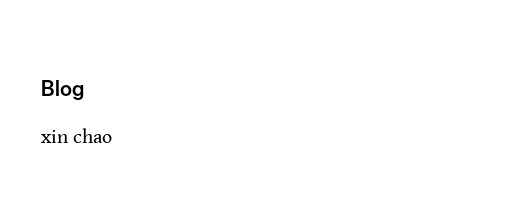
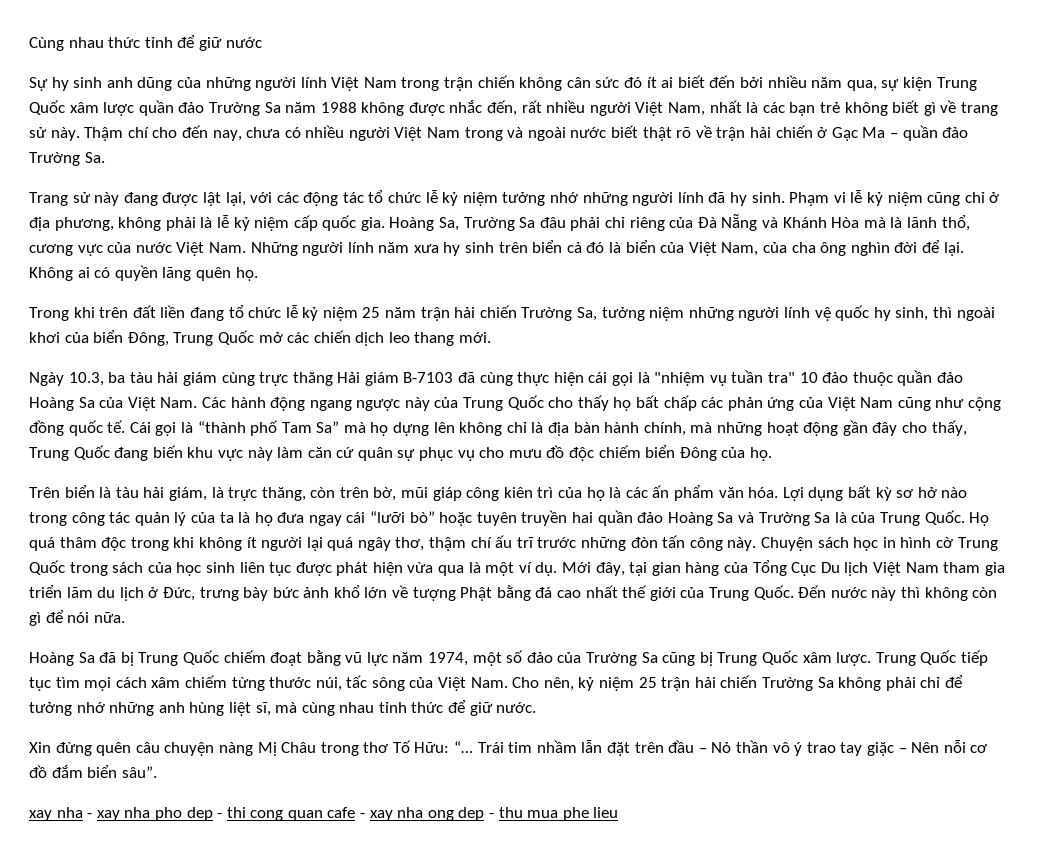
[41,80,84,100] [41,128,113,143] Blog // xin chao -> [29,35,262,51] [29,75,977,91] [29,100,998,116] [29,125,969,141] [29,152,105,166] [29,190,1000,206] [29,214,970,231] [29,240,964,256] [29,265,258,281] [29,305,995,321] [29,330,492,346] [29,370,963,386] [29,395,1001,411] [29,420,967,436] [29,445,772,461] [29,485,968,501] [29,510,990,526] [29,535,998,551] [29,560,1005,576] [29,585,998,601] [29,610,125,626] [29,650,988,666] [29,675,963,691] [29,700,537,716] [29,740,988,756] [29,765,157,778] [29,807,619,821] Cùng nhau thức tỉnh để giữ nước // Sự hy sinh anh dũng của những người lính Việt Nam trong trận chiến không cân sức đó ít ai biết đến bởi nhiều năm qua, sự kiện Trung Quốc xâm lược quần đảo Trường Sa năm 1988 không được nhắc đến, rất nhiều người Việt Nam, nhất là các bạn trẻ không biết gì về trang sử này. Thậm chí cho đến nay, chưa có nhiều người Việt Nam trong và ngoài nước biết thật rõ về trận hải chiến ở Gạc Ma – quần đảo Trường Sa. // Trang sử này đang được lật lại, với các động tác tổ chức lễ kỷ niệm tưởng nhớ những người lính đã hy sinh. Phạm vi lễ kỷ niệm cũng chỉ ở địa phương, không phải là lễ kỷ niệm cấp quốc gia. Hoàng Sa, Trường Sa đâu phải chỉ riêng của Đà Nẵng và Khánh Hòa mà là lãnh thổ, cương vực của nước Việt Nam. Những người lính năm xưa hy sinh trên biển cả đó là biển của Việt Nam, của cha ông nghìn đời để lại. Không ai có quyền lãng quên họ. // Trong khi trên đất liền đang tổ chức lễ kỷ niệm 25 năm trận hải chiến Trường Sa, tưởng niệm những người lính vệ quốc hy sinh, thì ngoài khơi của biển Đông, Trung Quốc mở các chiến dịch leo thang mới. // Ngày 10.3, ba tàu hải giám cùng trực thăng Hải giám B-7103 đã cùng thực hiện cái gọi là "nhiệm vụ tuần tra" 10 đảo thuộc quần đảo Hoàng Sa của Việt Nam. Các hành động ngang ngược này của Trung Quốc cho thấy họ bất chấp các phản ứng của Việt Nam cũng như cộng đồng quốc tế. Cái gọi là “thành phố Tam Sa” mà họ dựng lên không chỉ là địa bàn hành chính, mà những hoạt động gần đây cho thấy, Trung Quốc đang biến khu vực này làm căn cứ quân sự phục vụ cho mưu đồ độc chiếm biển Đông của họ. // Trên biển là tàu hải giám, là trực thăng, còn trên bờ, mũi giáp công kiên trì của họ là các ấn phẩm văn hóa. Lợi dụng bất kỳ sơ hở nào trong công tác quản lý của ta là họ đưa ngay cái “lưỡi bò” hoặc tuyên truyền hai quần đảo Hoàng Sa và Trường Sa là của Trung Quốc. Họ quá thâm độc trong khi không ít người lại quá ngây thơ, thậm chí ấu trĩ trước những đòn tấn công này. Chuyện sách học in hình cờ Trung Quốc trong sách của học sinh liên tục được phát hiện vừa qua là một ví dụ. Mới đây, tại gian hàng của Tổng Cục Du lịch Việt Nam tham gia triển lãm du lịch ở Đức, trưng bày bức ảnh khổ lớn về tượng Phật bằng đá cao nhất thế giới của Trung Quốc. Đến nước này thì không còn gì để nói nữa. // Hoàng Sa đã bị Trung Quốc chiếm đoạt bằng vũ lực năm 1974, một số đảo của Trường Sa cũng bị Trung Quốc xâm lược. Trung Quốc tiếp tục tìm mọi cách xâm chiếm từng thước núi, tấc sông của Việt Nam. Cho nên, kỷ niệm 25 trận hải chiến Trường Sa không phải chỉ để tưởng nhớ những anh hùng liệt sĩ, mà cùng nhau tỉnh thức để giữ nước. // Xin đừng quên câu chuyện nàng Mị Châu trong thơ Tố Hữu: “… Trái tim nhầm lẫn đặt trên đầu – Nỏ thần vô ý trao tay giặc – Nên nỗi cơ đồ đắm biển sâu”. // xay nha - xay nha pho dep - thi cong quan cafe - xay nha ong dep - thu mua phe lieu

